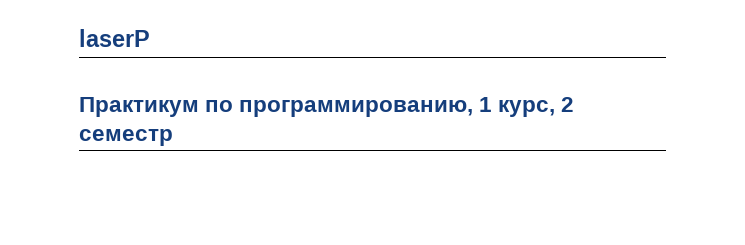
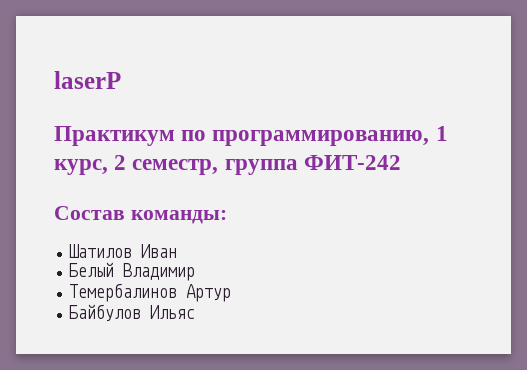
[79,129,173,146] семестр -> [132,155,401,175] [54,206,227,224] [69,244,178,258] [69,262,196,281] [69,283,232,302] [69,304,196,322] семестр, группа ФИТ-242 // Состав команды: // Шатилов Иван // Белый Владимир // Темербалинов Артур // Байбулов Ильяс

